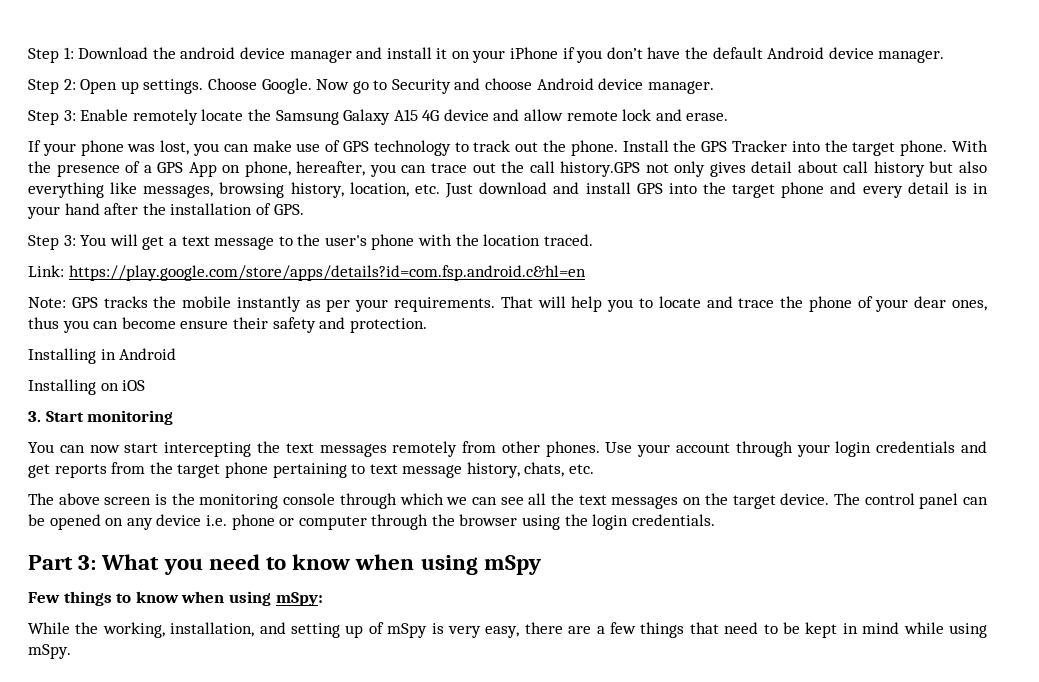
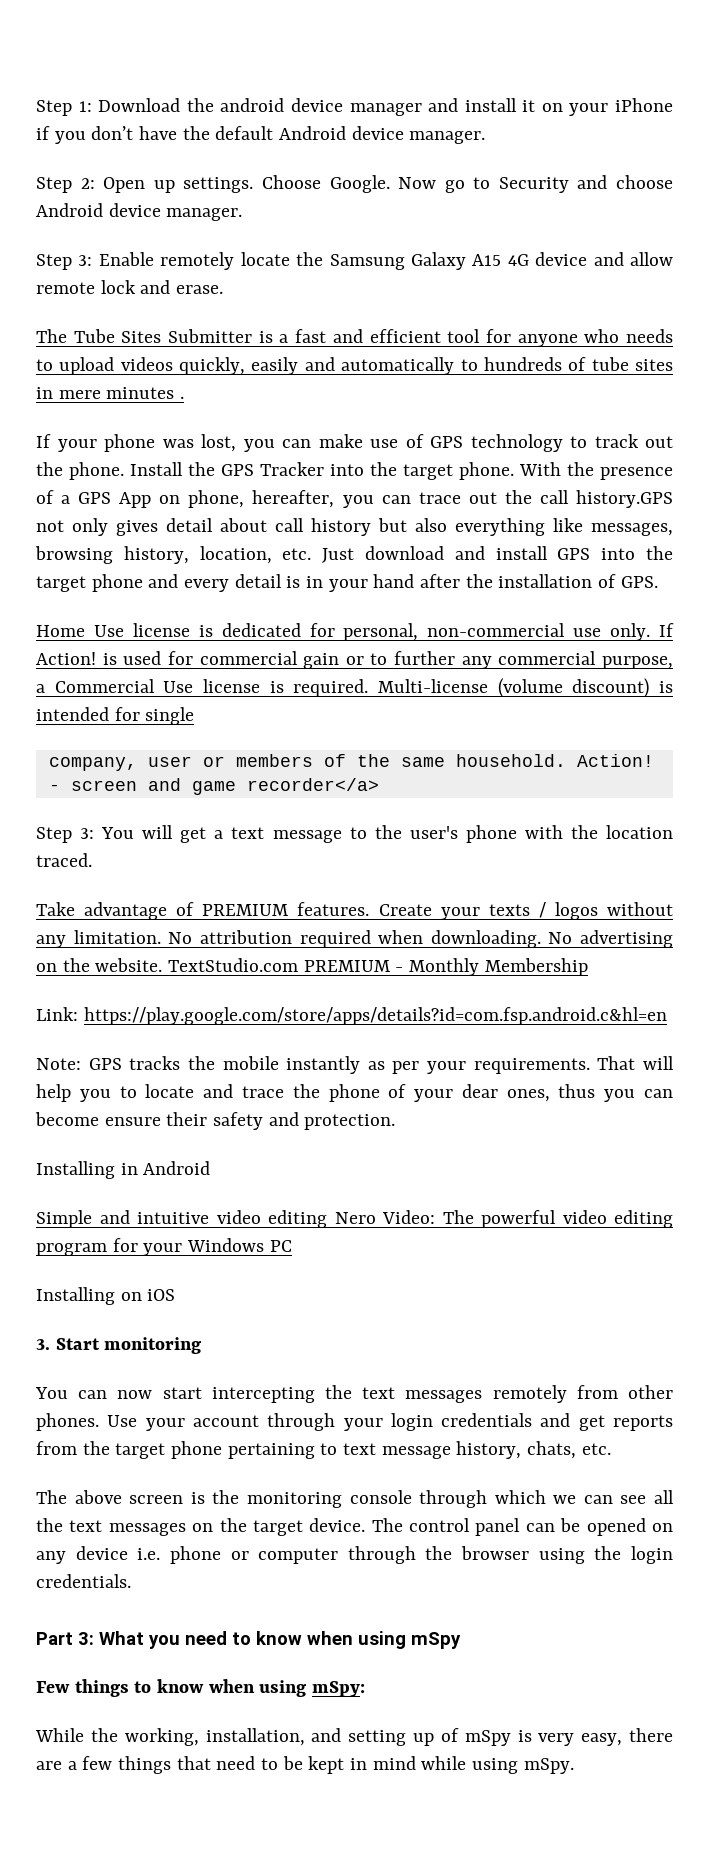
(729, 117) none -> [36,329,673,347] [36,357,674,375] [36,387,185,399] // The Tube Sites Submitter is a fast and efficient tool for anyone who needs to upload videos quickly, easily and automatically to hundreds of tube sites in mere minutes .
(304, 209) none -> [36,623,674,641] [36,651,673,669] [36,678,673,698] [36,707,195,725] [48,754,654,771] [48,778,379,795] // Home Use license is dedicated for personal, non-commercial use only. If Action! is used for commercial gain or to further any commercial purpose, a Commercial Use license is required. Multi-license (volume discount) is intended for single // company, user or members of the same household. Action! - screen and game recorder</a>
(593, 240) none -> [36,902,674,920] [36,930,673,948] [36,958,588,976] // Take advantage of PREMIUM features. Create your texts / logos without any limitation. No attribution required when downloading. No advertising on the website. TextStudio.com PREMIUM - Monthly Membership
(177, 354) none -> [36,1210,673,1228] [36,1238,292,1256] // Simple and intuitive video editing Nero Video: The powerful video editing program for your Windows PC

